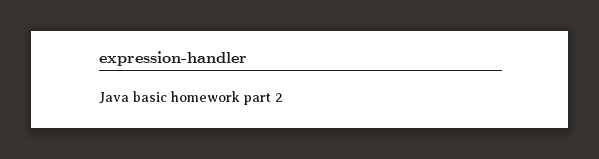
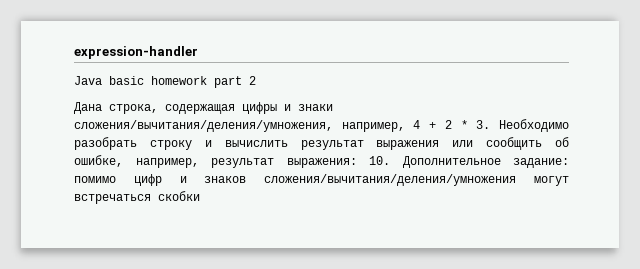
(283, 97) none -> [74,102,333,114] [74,119,569,132] [74,137,569,150] [74,155,569,168] [74,174,569,186] [74,191,200,204] // Дана строка, содержащая цифры и знаки сложения/вычитания/деления/умножения, например, 4 + 2 * 3. Необходимо разобрать строку и вычислить результат выражения или сообщить об ошибке, например, результат выражения: 10. Дополнительное задание: помимо цифр и знаков сложения/вычитания/деления/умножения могут встречаться скобки

